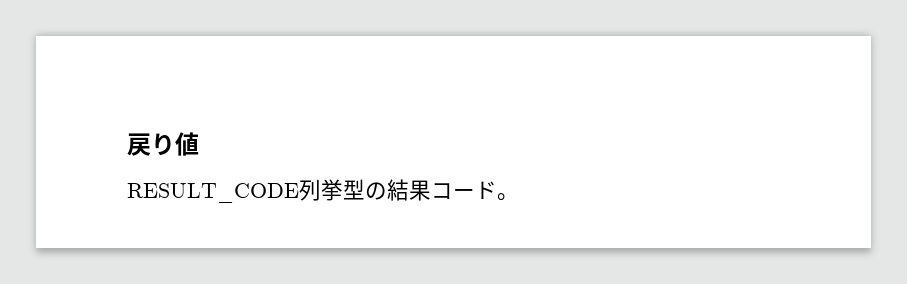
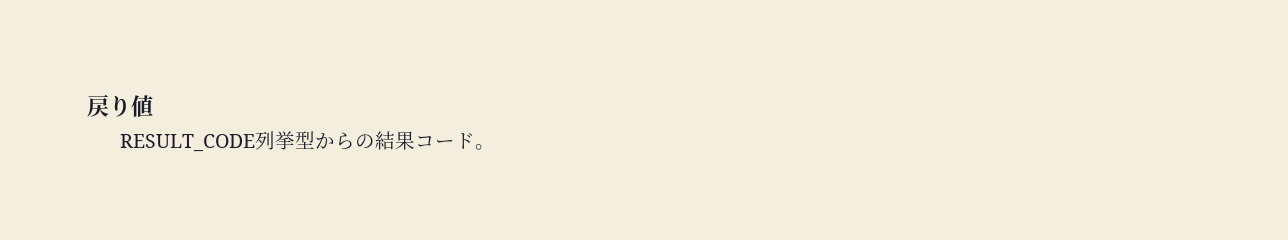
(365, 189) none -> [315,132,356,150] から

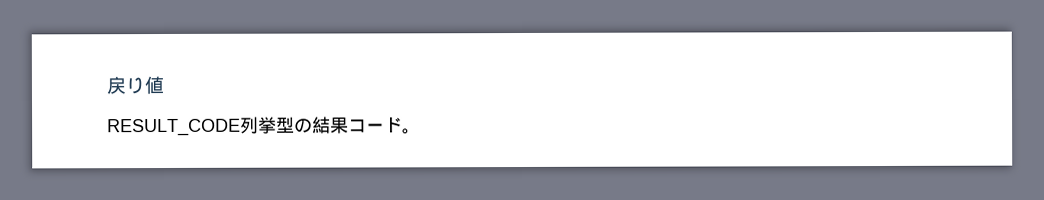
[315,132,356,150] から -> (295, 125) none

